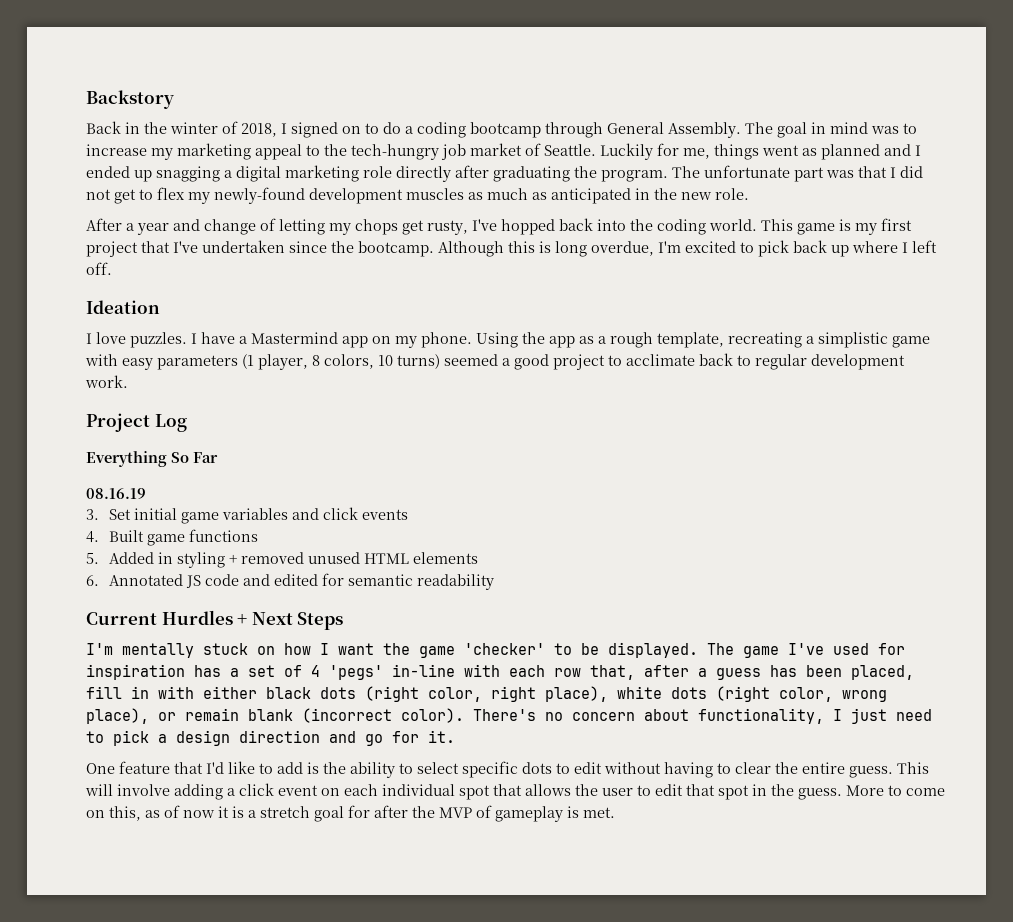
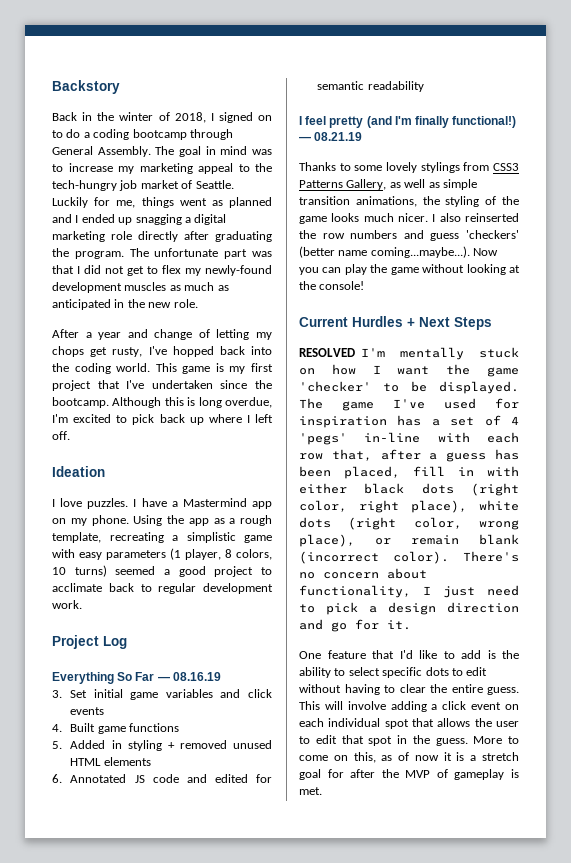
(218, 457) // -> [157,676,170,681] —
(494, 582) none -> [299,116,517,128] [299,132,363,141] [299,162,519,173] [299,179,477,190] [299,196,519,207] [299,213,519,224] [299,230,519,241] [299,246,499,258] [299,264,520,275] [299,281,365,290] // I feel pretty (and I'm finally functional!) — 08.21.19 // Thanks to some lovely stylings from CSS3 Patterns Gallery, as well as simple transition animations, the styling of the game looks much nicer. I also reinserted the row numbers and guess 'checkers' (better name coming...maybe...). Now you can play the game without looking at the console!
(344, 621) none -> [299,348,355,357] RESOLVED

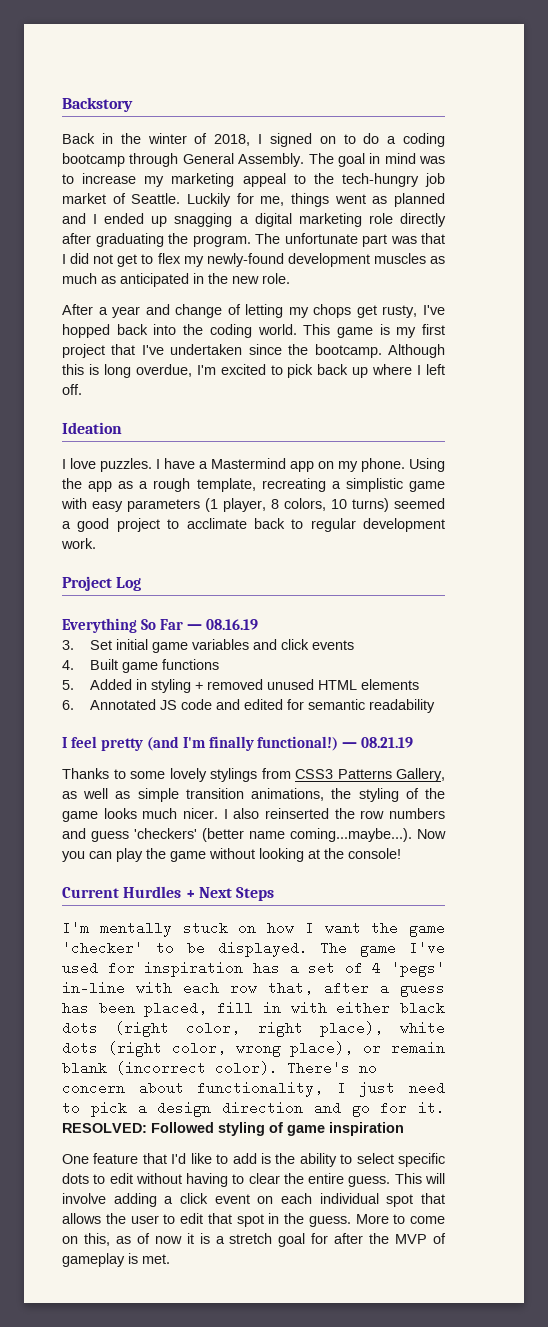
[299,348,355,357] RESOLVED -> (275, 894) none
(411, 625) none -> [62,1122,404,1136] RESOLVED: Followed styling of game inspiration

